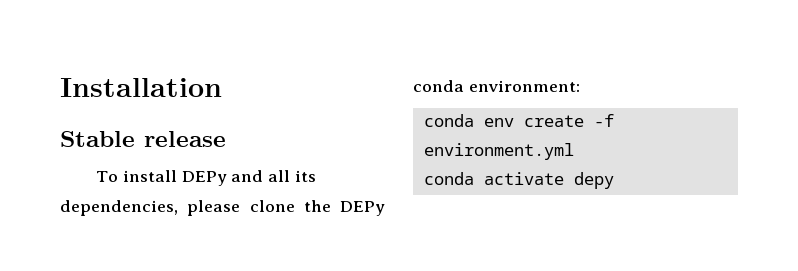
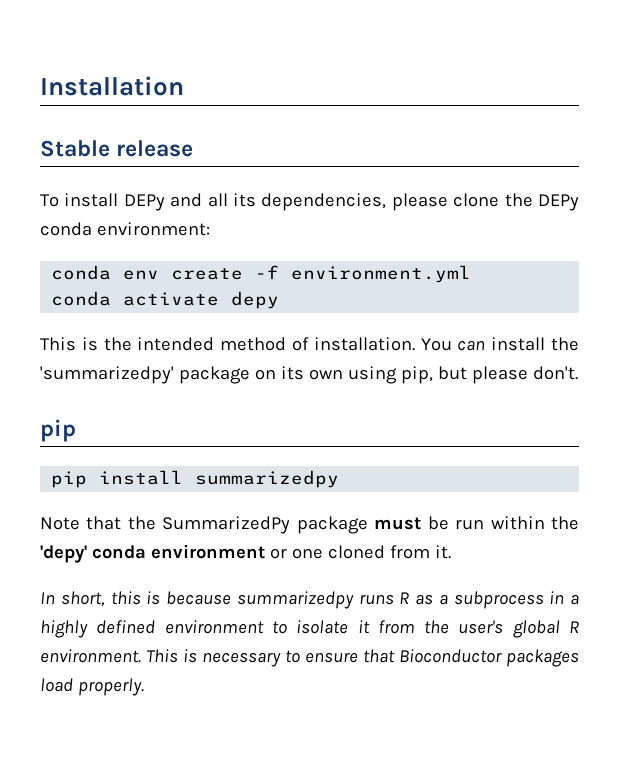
(614, 180) none -> [40,337,579,351] [40,366,578,384] [40,419,76,442] [51,470,340,488] [40,516,579,534] [40,544,451,563] [40,591,579,609] [40,620,579,638] [40,649,579,667] [40,678,144,696] // This is the intended method of installation. You can install the 'summarizedpy' package on its own using pip, but please don't. // pip // pip install summarizedpy // Note that the SummarizedPy package must be run within the 'depy' conda environment or one cloned from it. // In short, this is because summarizedpy runs R as a subprocess in a highly defined environment to isolate it from the user's global R environment. This is necessary to ensure that Bioconductor packages load properly.

